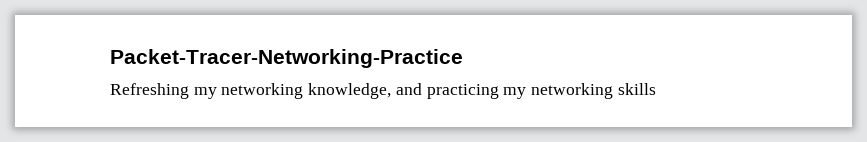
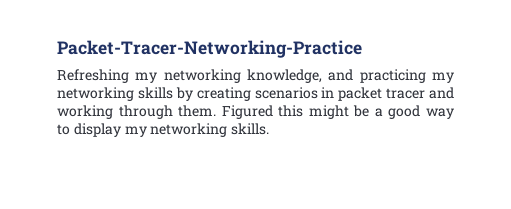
(656, 89) none -> [175,87,454,101] [57,105,454,119] [57,123,270,137] by creating scenarios in packet tracer and working through them. Figured this might be a good way to display my networking skills.

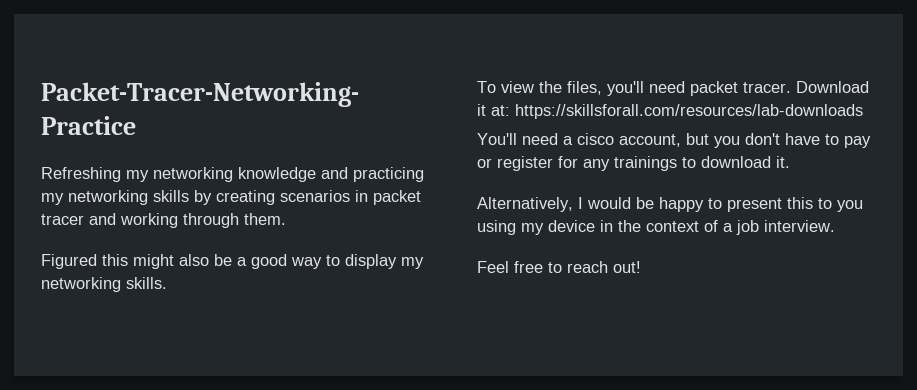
[247,69,322,83] knowledge, -> [238,167,316,182] knowledge
(217, 111) none -> (286, 219) //
(349, 112) none -> [179,254,209,266] also
(270, 129) none -> [477,81,869,96] [477,104,863,119] [477,133,871,148] [477,156,790,171] [477,197,863,212] [477,220,835,235] [477,261,641,273] // To view the files, you'll need packet tracer. Download it at: https://skillsforall.com/resources/lab-downloads // You'll need a cisco account, but you don't have to pay or register for any trainings to download it. // Alternatively, I would be happy to present this to you using my device in the context of a job interview. // Feel free to reach out!

